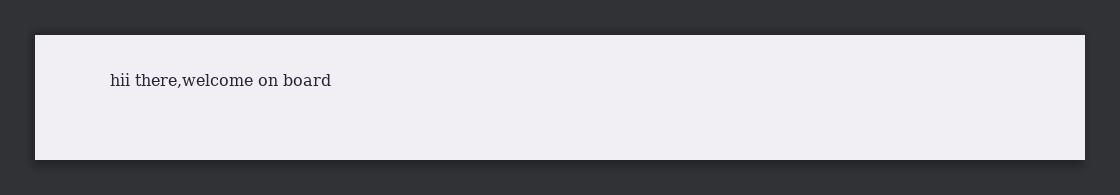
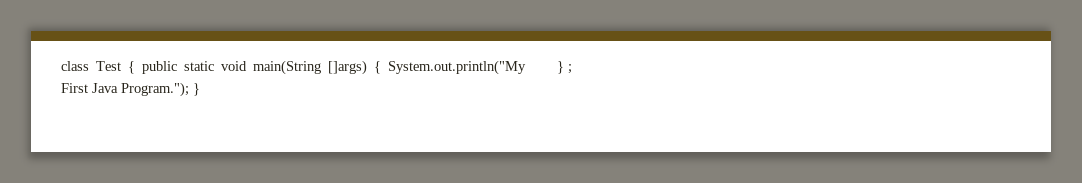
[110,73,331,88] hii there,welcome on board -> [61,60,526,75] [61,82,200,97] [557,61,572,74] class Test { public static void main(String []args) { System.out.println("My First Java Program."); } // } ;

